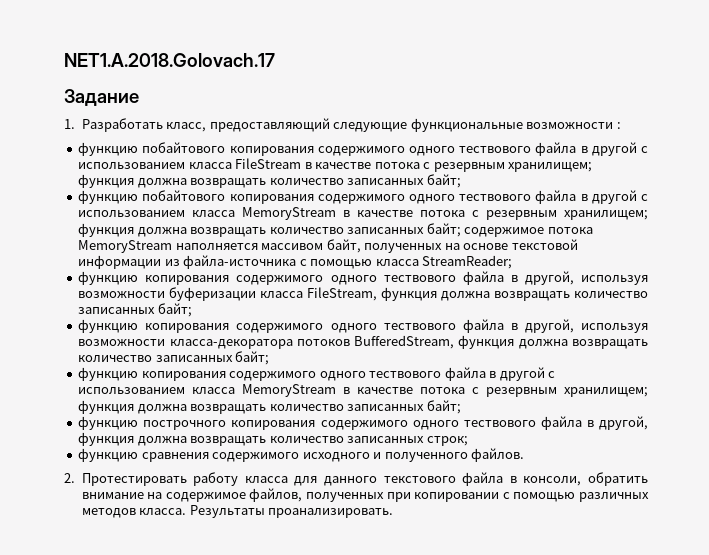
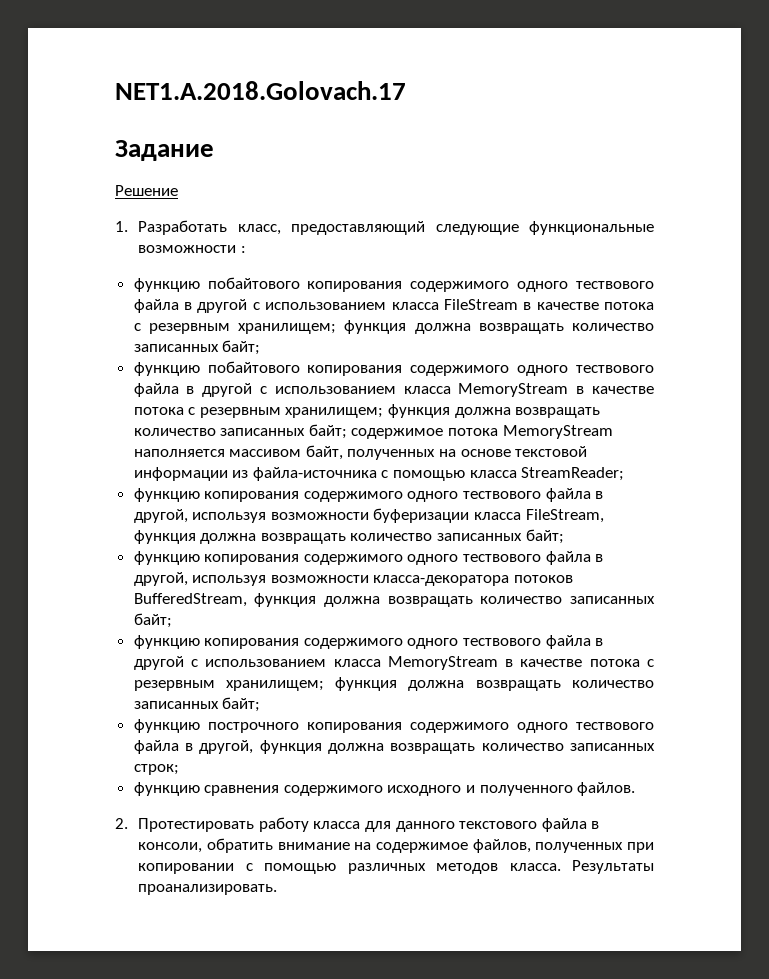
(139, 97) none -> [115,185,178,196] // Решение

